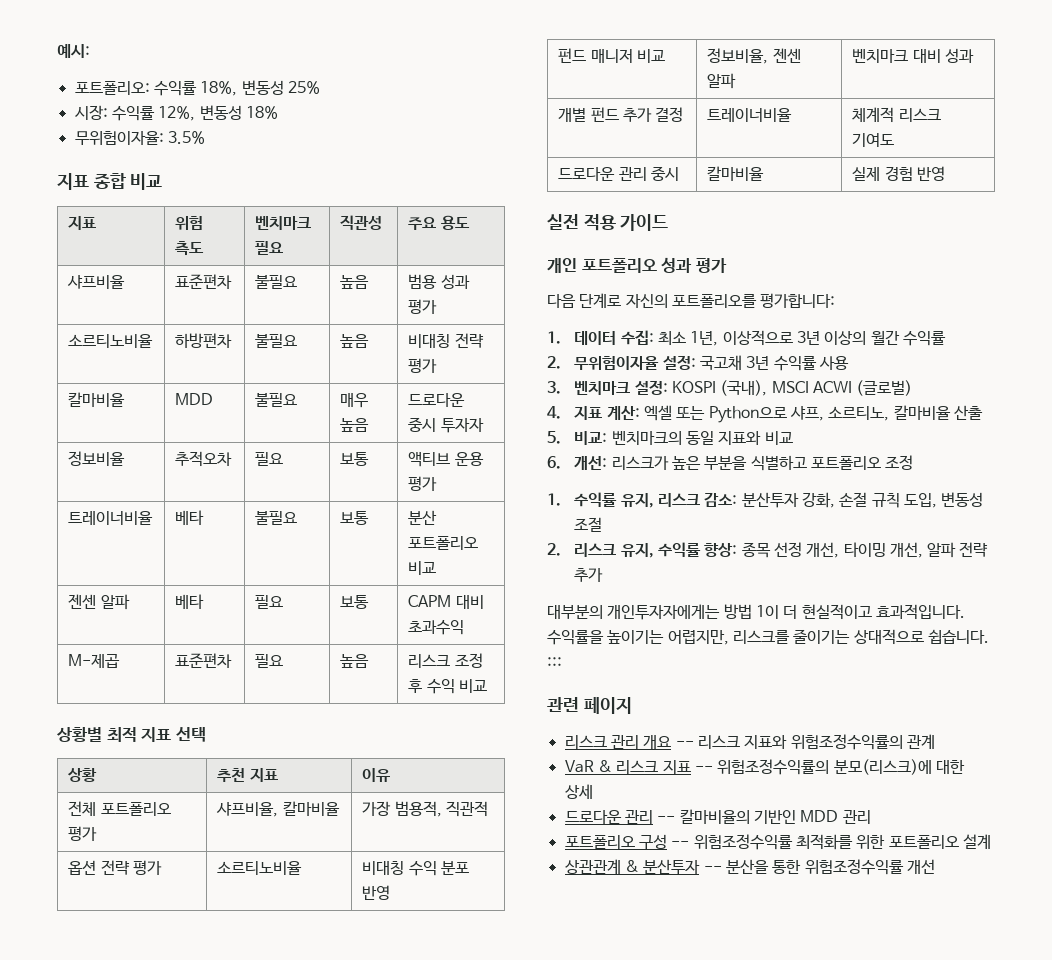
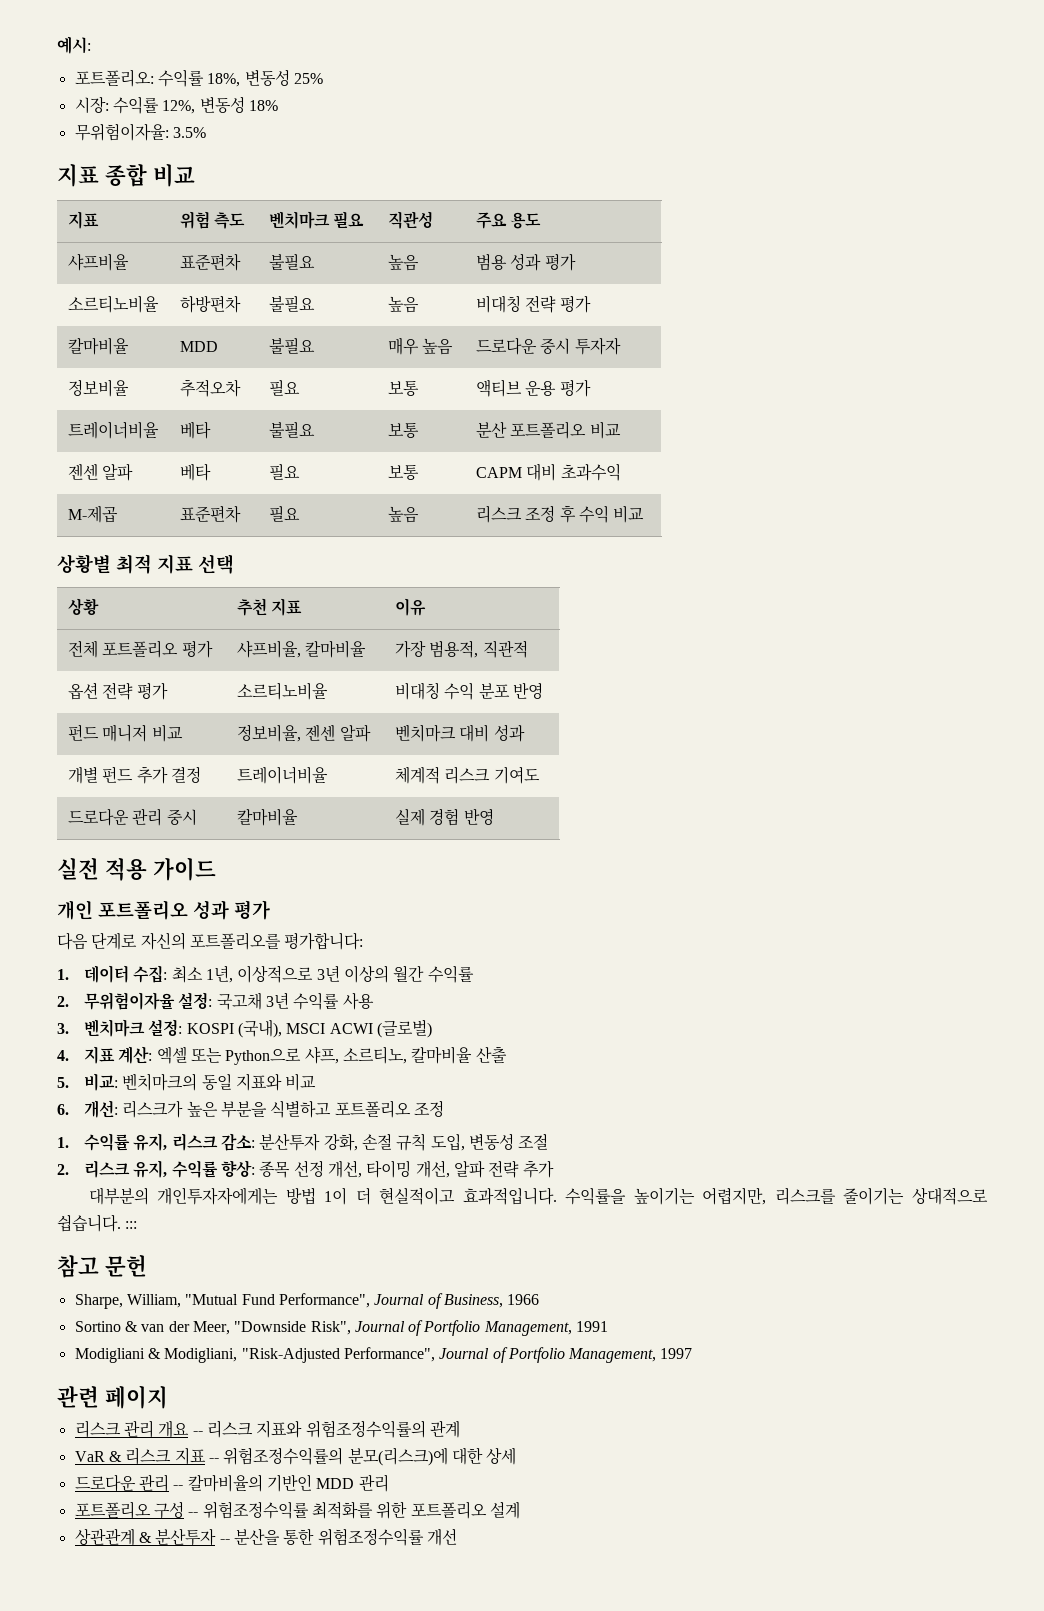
(562, 662) none -> [57,1255,147,1278] [74,1293,540,1309] [74,1320,609,1336] [74,1347,693,1363] // 참고 문헌 // Sharpe, William, "Mutual Fund Performance", Journal of Business, 1966 // Sortino & van der Meer, "Downside Risk", Journal of Portfolio Management, 1991 // Modigliani & Modigliani, "Risk-Adjusted Performance", Journal of Portfolio Management, 1997

